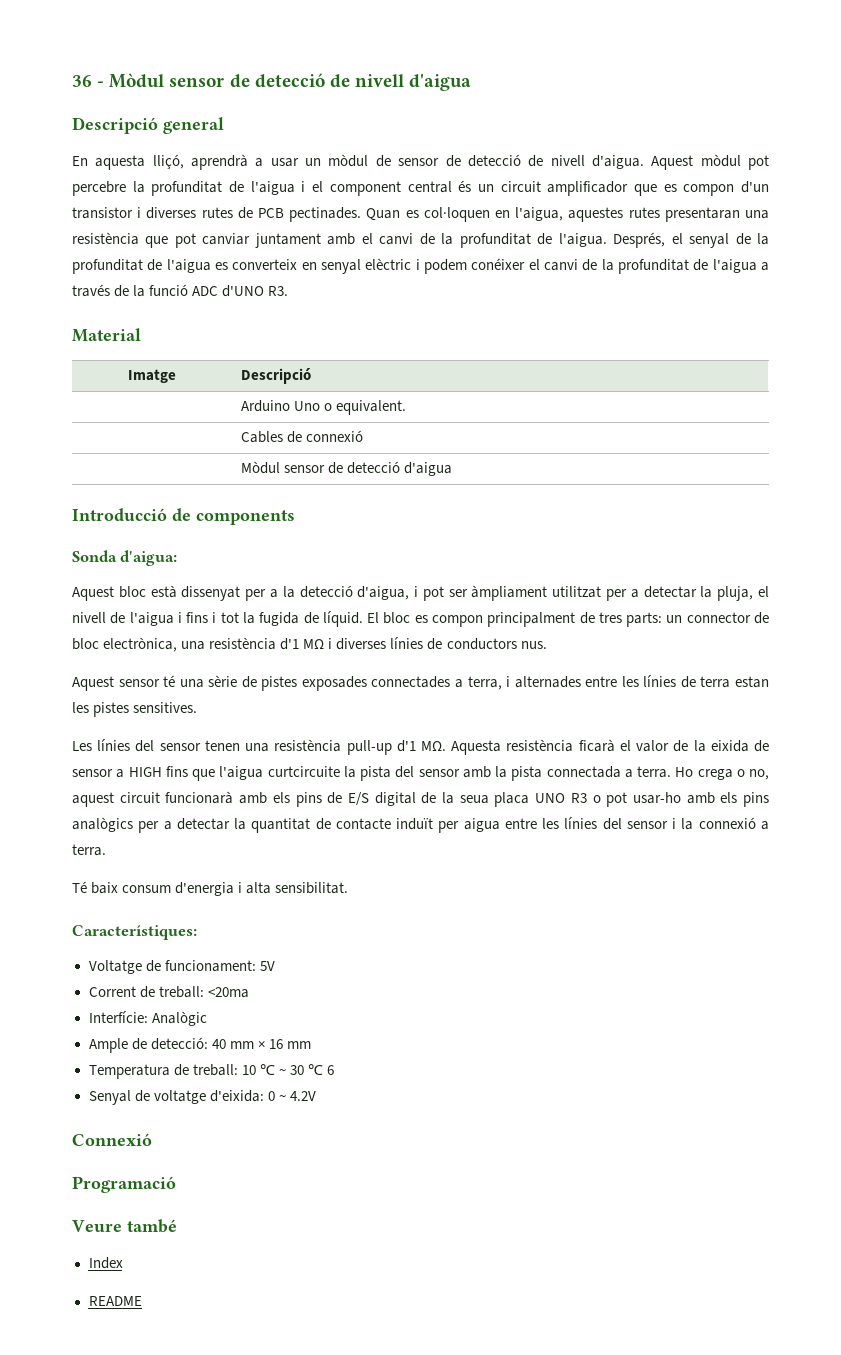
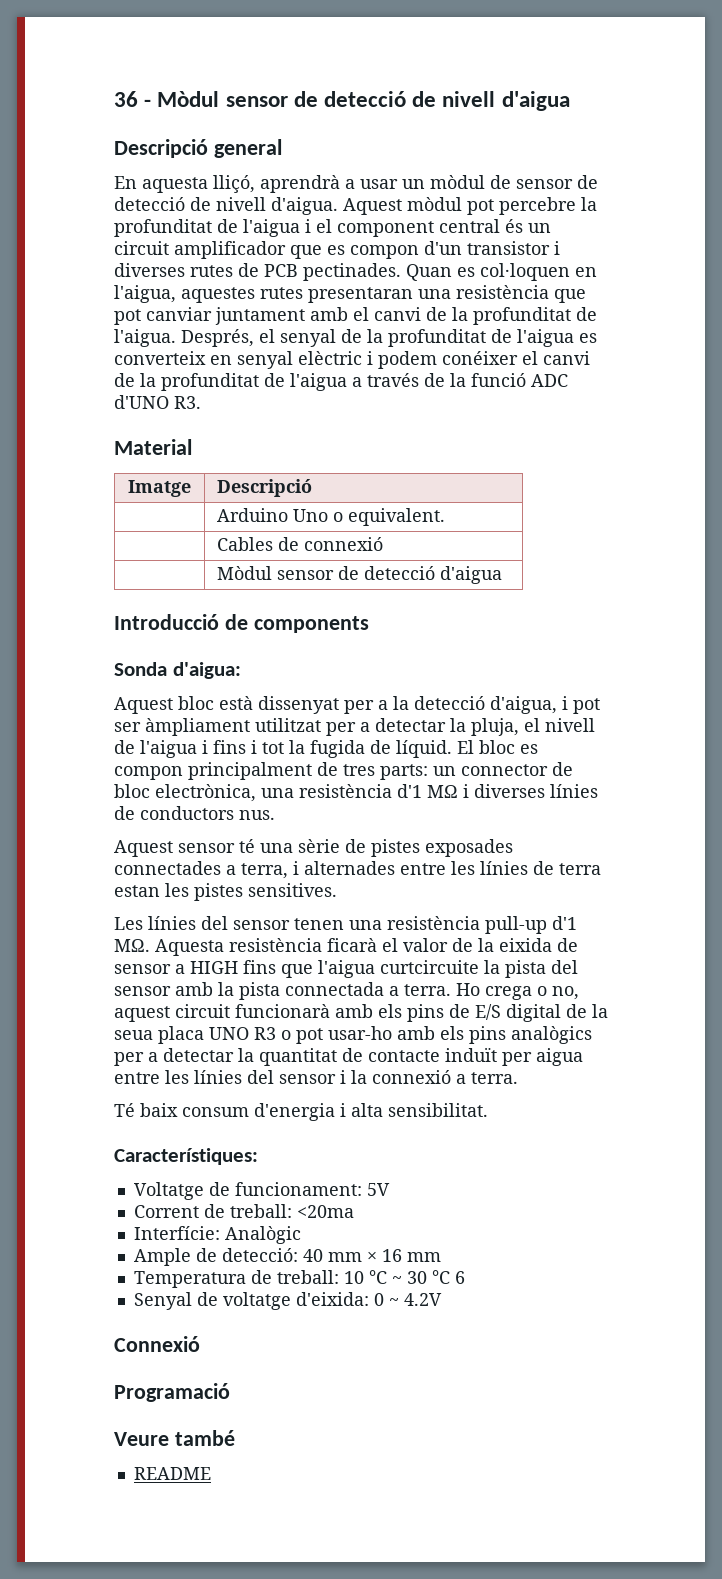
[88,1257,123,1269] // Index -> (235, 1438) none

